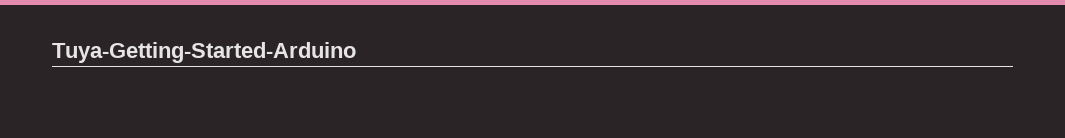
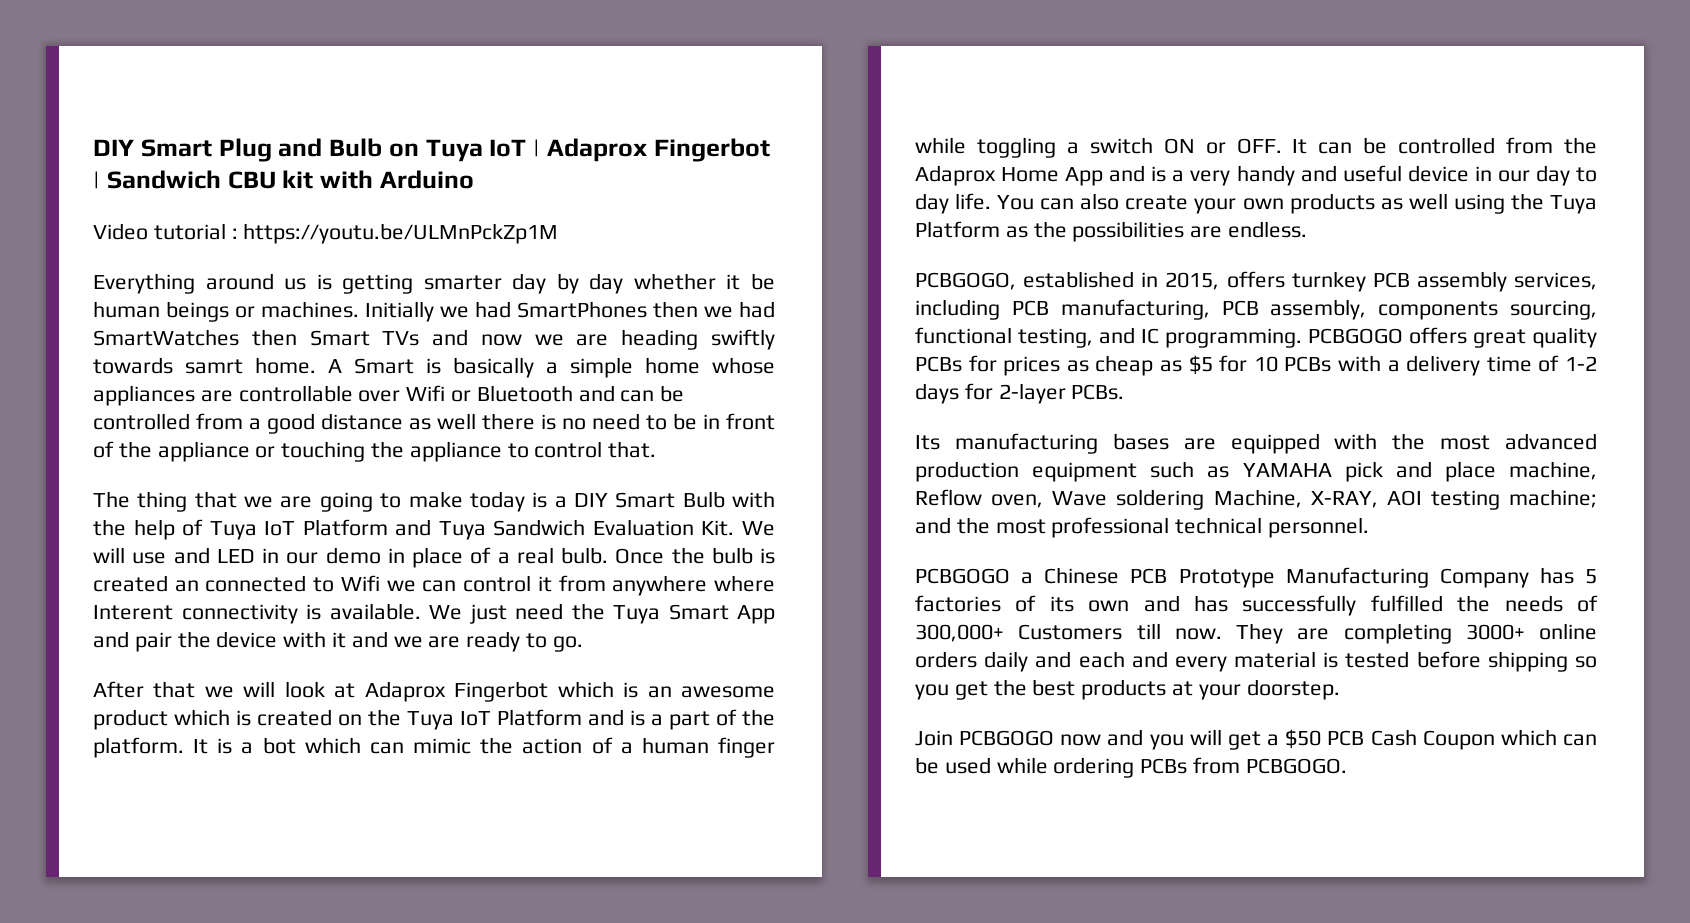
[52,42,356,63] Tuya-Getting-Started-Arduino -> [93,138,770,162] [93,170,474,189] [93,223,559,244] [93,273,775,294] [93,301,775,322] [93,329,775,350] [93,357,775,378] [93,385,685,406] [93,413,775,434] [93,441,657,462] [93,491,775,512] [93,519,775,540] [93,547,775,568] [93,575,776,596] [93,603,775,624] [93,631,583,652] [93,681,775,702] [93,709,775,730] [93,737,775,758] [915,137,1597,158] [915,165,1597,186] [915,193,1597,214] [915,221,1308,242] [915,271,1597,292] [915,299,1597,320] [915,327,1597,348] [915,355,1598,376] [915,383,1125,404] [915,433,1597,454] [915,461,1597,482] [915,489,1597,510] [915,517,1370,538] [915,567,1597,588] [915,595,1598,616] [915,623,1597,644] [915,651,1597,672] [915,679,1340,700] [915,729,1597,750] [915,757,1347,778] DIY Smart Plug and Bulb on Tuya IoT | Adaprox Fingerbot | Sandwich CBU kit with Arduino // Video tutorial : https://youtu.be/ULMnPckZp1M // Everything around us is getting smarter day by day whether it be human beings or machines. Initially we had SmartPhones then we had SmartWatches then Smart TVs and now we are heading swiftly towards samrt home. A Smart is basically a simple home whose appliances are controllable over Wifi or Bluetooth and can be controlled from a good distance as well there is no need to be in front of the appliance or touching the appliance to control that. // The thing that we are going to make today is a DIY Smart Bulb with the help of Tuya IoT Platform and Tuya Sandwich Evaluation Kit. We will use and LED in our demo in place of a real bulb. Once the bulb is created an connected to Wifi we can control it from anywhere where Interent connectivity is available. We just need the Tuya Smart App and pair the device with it and we are ready to go. // After that we will look at Adaprox Fingerbot which is an awesome product which is created on the Tuya IoT Platform and is a part of the platform. It is a bot which can mimic the action of a human finger while toggling a switch ON or OFF. It can be controlled from the Adaprox Home App and is a very handy and useful device in our day to day life. You can also create your own products as well using the Tuya Platform as the possibilities are endless. // PCBGOGO, established in 2015, offers turnkey PCB assembly services, including PCB manufacturing, PCB assembly, components sourcing, functional testing, and IC programming. PCBGOGO offers great quality PCBs for prices as cheap as $5 for 10 PCBs with a delivery time of 1-2 days for 2-layer PCBs. // Its manufacturing bases are equipped with the most advanced production equipment such as YAMAHA pick and place machine, Reflow oven, Wave soldering Machine, X-RAY, AOI testing machine; and the most professional technical personnel. // PCBGOGO a Chinese PCB Prototype Manufacturing Company has 5 factories of its own and has successfully fulfilled the needs of 300,000+ Customers till now. They are completing 3000+ online orders daily and each and every material is tested before shipping so you get the best products at your doorstep. // Join PCBGOGO now and you will get a $50 PCB Cash Coupon which can be used while ordering PCBs from PCBGOGO.

